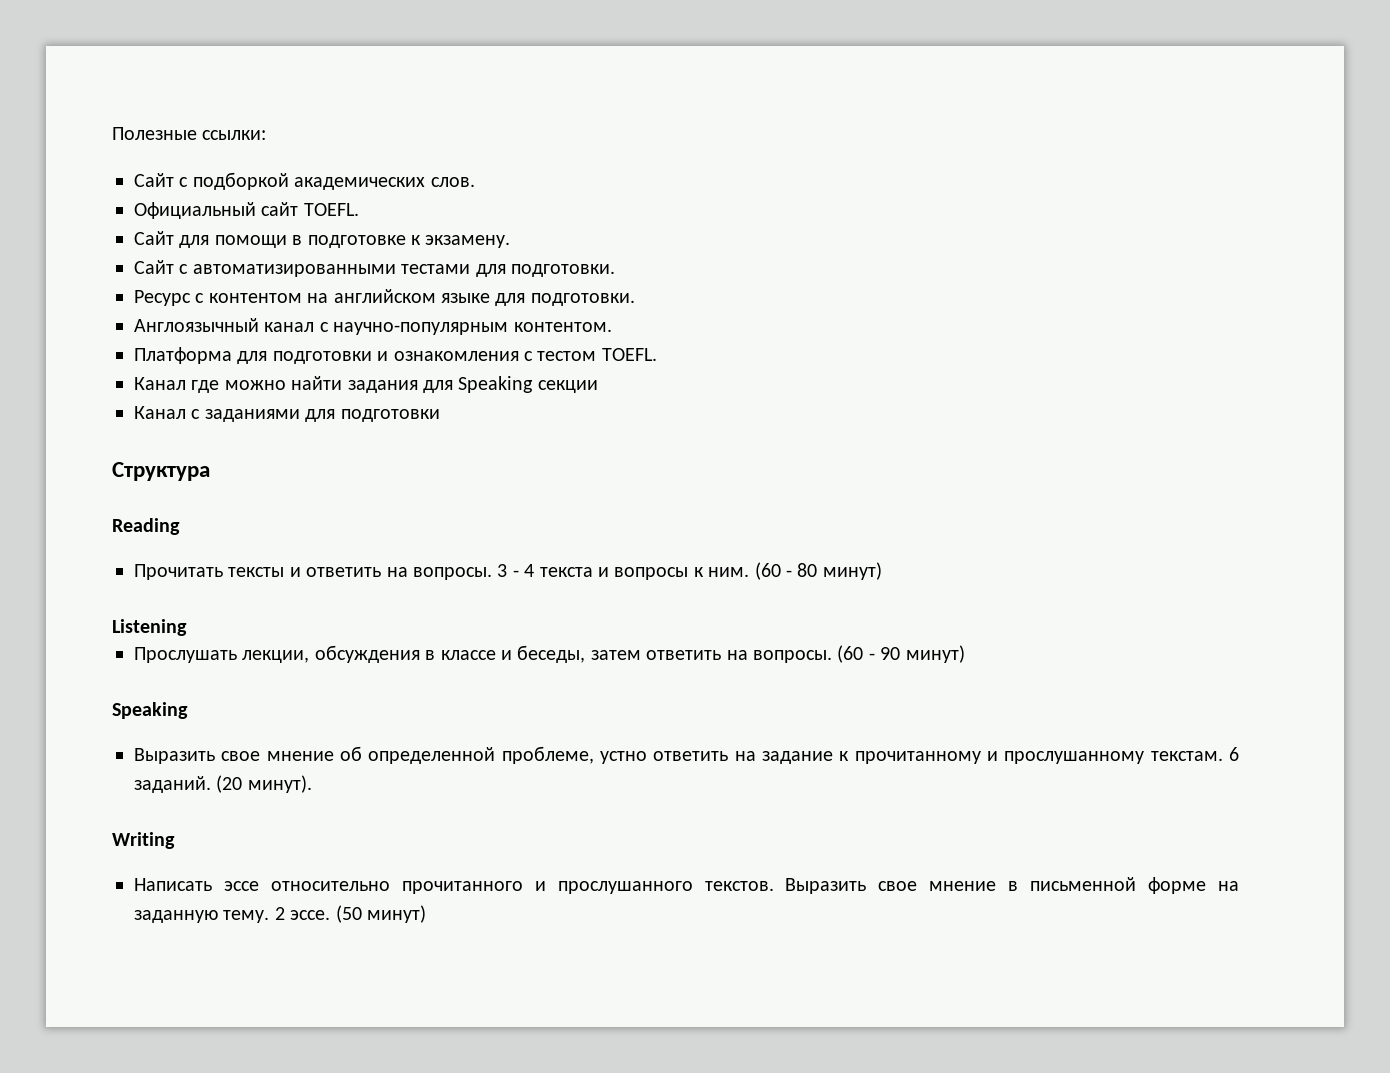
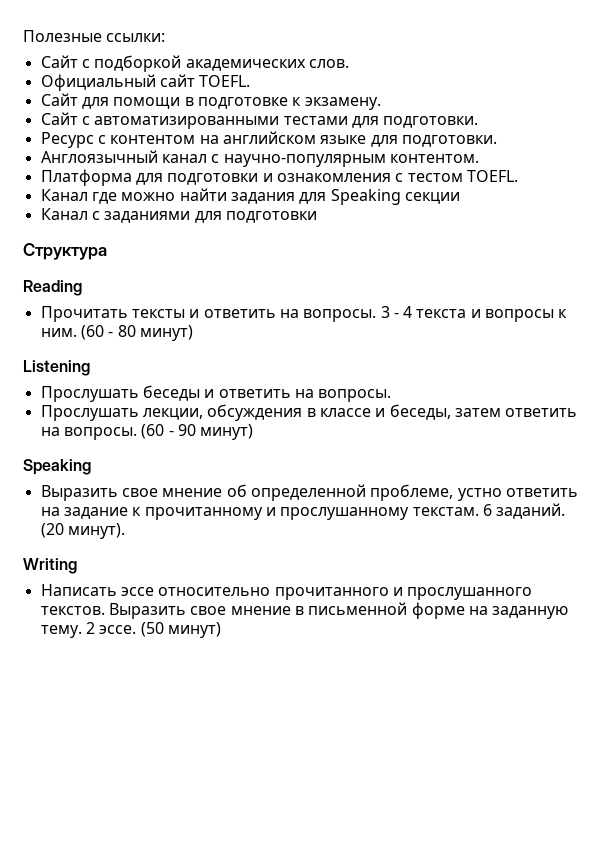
(187, 627) none -> [40,385,392,402] // Прослушать беседы и ответить на вопросы.

